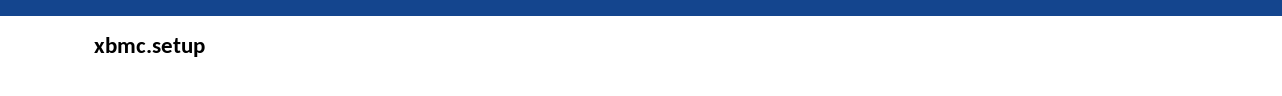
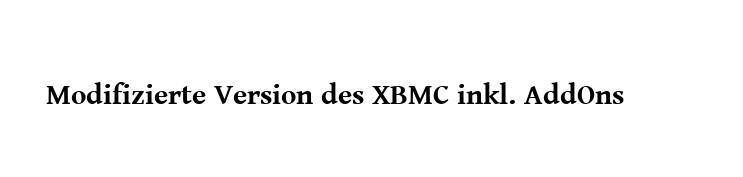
[94,37,205,57] xbmc.setup -> [46,82,624,104] Modifizierte Version des XBMC inkl. AddOns

